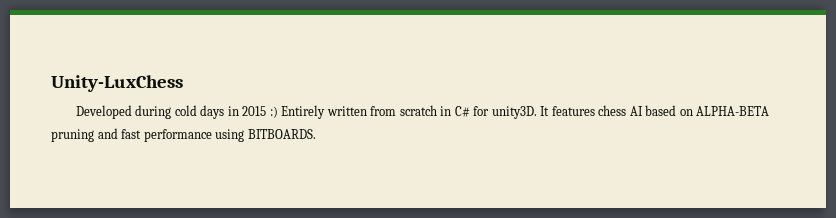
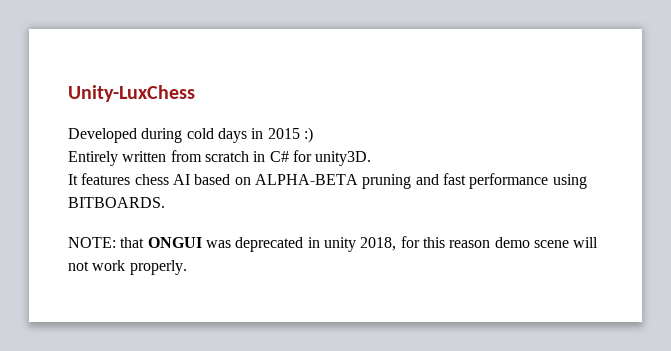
(278, 112) none -> (313, 135) //
(537, 112) none -> (372, 158) //
(316, 134) none -> [68,236,599,252] [68,260,187,275] // NOTE: that ONGUI was deprecated in unity 2018, for this reason demo scene will not work properly.

